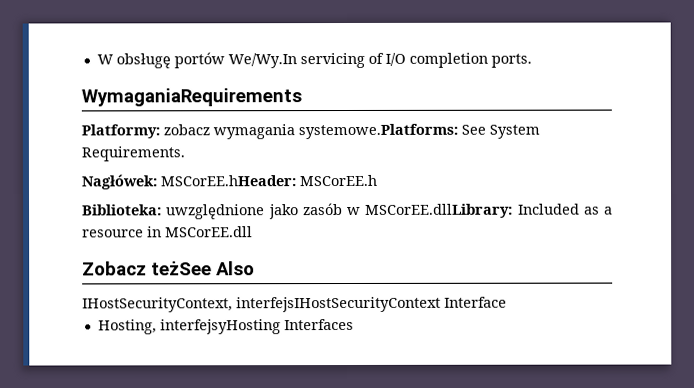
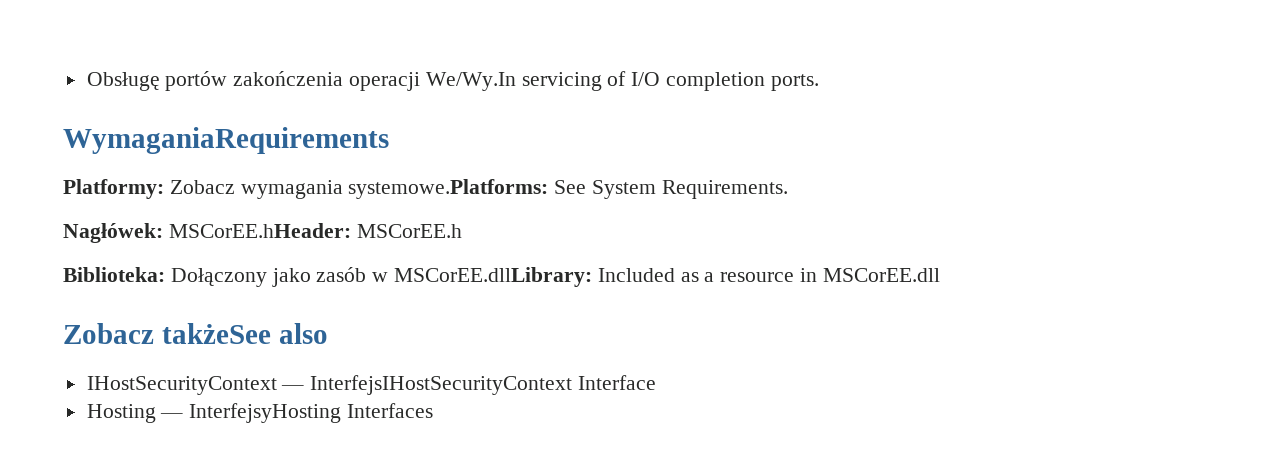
[96,52,225,69] W obsługę portów -> [86,71,421,91] Obsługę portów zakończenia operacji
[163,124,210,136] zobacz -> [169,180,235,194] Zobacz
[166,204,266,220] uwzględnione -> [170,268,267,287] Dołączony
[151,261,255,276] [82,296,507,313] [97,319,281,335] teżSee Also // IHostSecurityContext, interfejsIHostSecurityContext Interface // Hosting, interfejsyHosting -> [161,323,328,344] [86,375,657,395] [86,403,342,423] takżeSee also // IHostSecurityContext — InterfejsIHostSecurityContext Interface // Hosting — InterfejsyHosting

